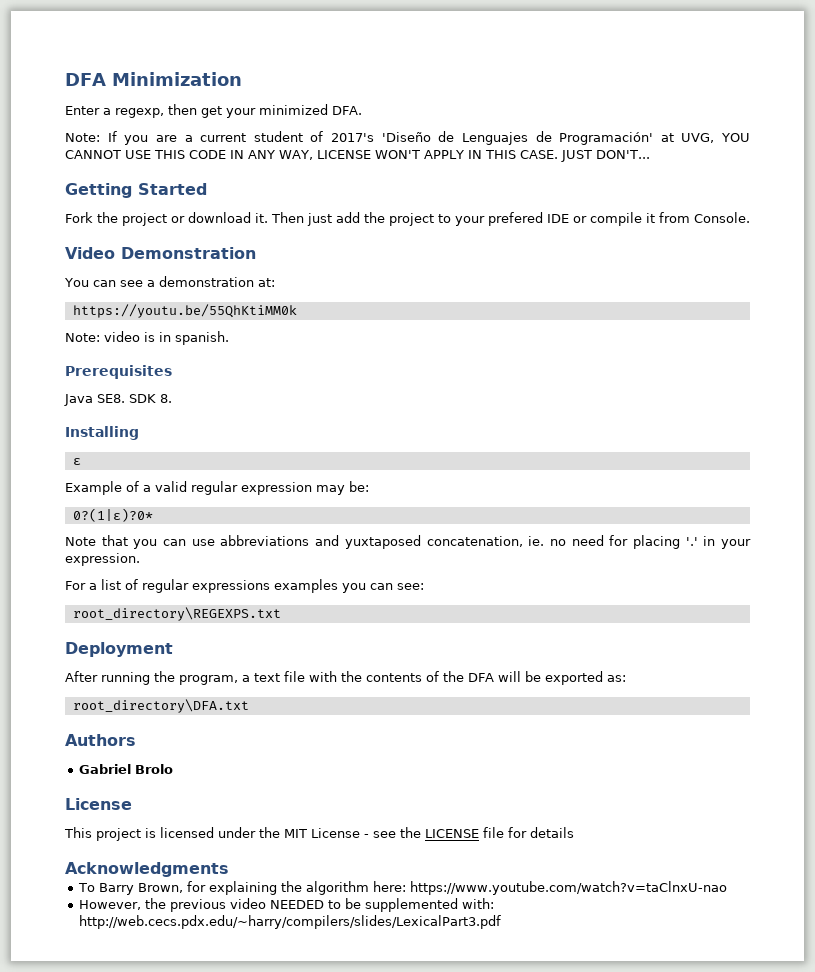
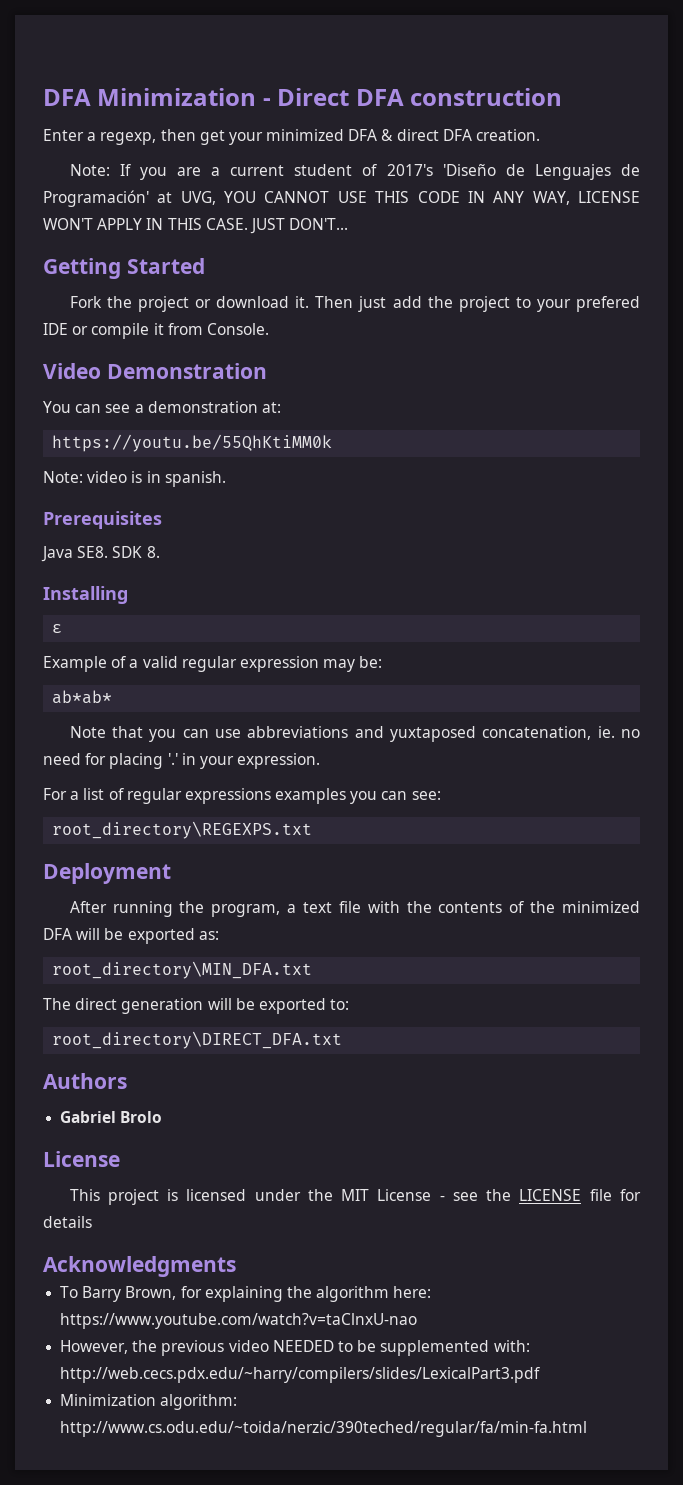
(242, 79) none -> [262,88,563,106] - Direct DFA construction
[332,106,362,115] DFA. -> [348,129,541,141] DFA & direct DFA creation.
[72,508,153,522] 0?(1|ε)?0* -> [52,690,113,704] ab*ab*
(464, 676) none -> [562,901,641,913] minimized
[72,699,249,713] root_directory\DFA.txt -> [52,961,313,979] [43,998,350,1014] [52,1031,343,1049] root_directory\MIN_DFA.txt // The direct generation will be exported to: // root_directory\DIRECT_DFA.txt
(501, 922) none -> [60,1394,238,1410] [60,1421,588,1437] // Minimization algorithm: http://www.cs.odu.edu/~toida/nerzic/390teched/regular/fa/min-fa.html

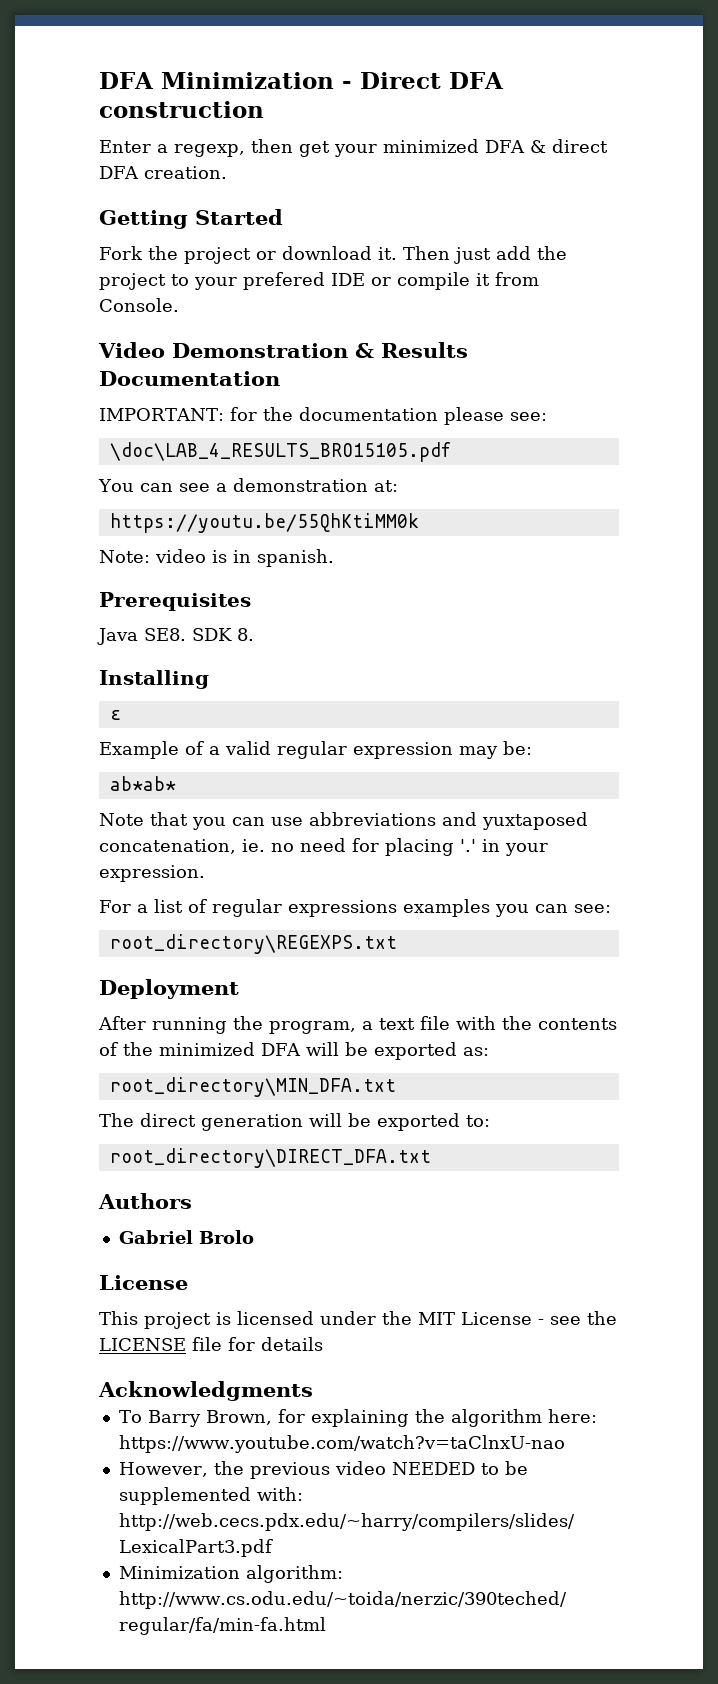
[69,164,641,180] [43,190,640,207] [43,218,349,234] // Note: If you are a current student of 2017's 'Diseño de Lenguajes de Programación' at UVG, YOU CANNOT USE THIS CODE IN ANY WAY, LICENSE WON'T APPLY IN THIS CASE. JUST DON'T... -> (227, 172) none
(267, 371) none -> [355,342,468,358] [99,371,280,386] [99,407,547,425] [109,442,451,462] & Results Documentation // IMPORTANT: for the documentation please see: // \doc\LAB_4_RESULTS_BRO15105.pdf

